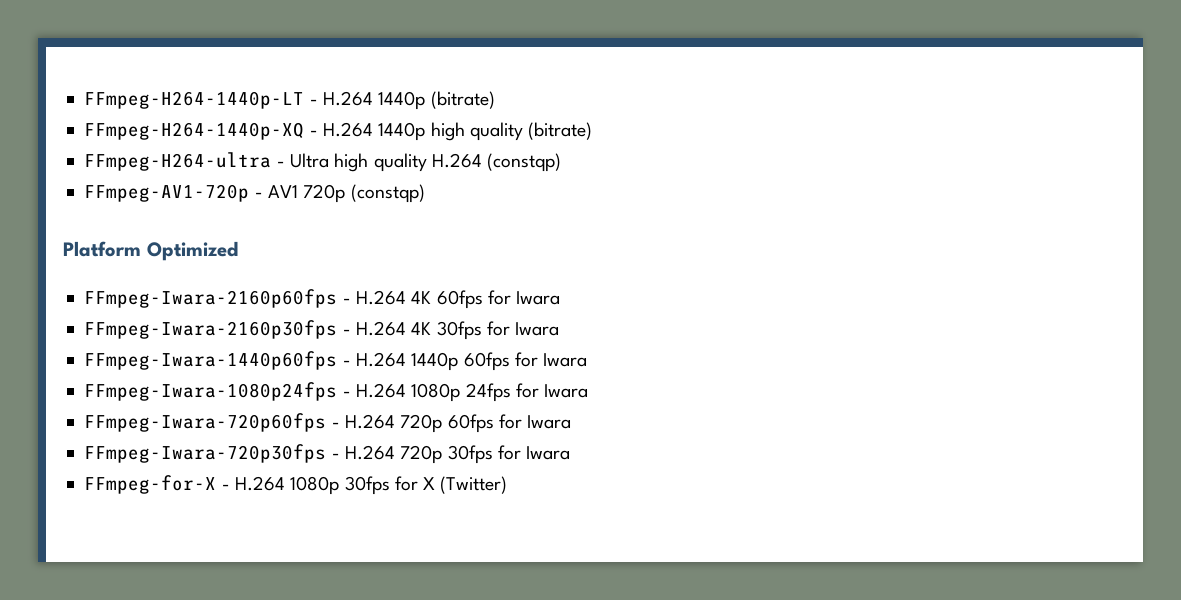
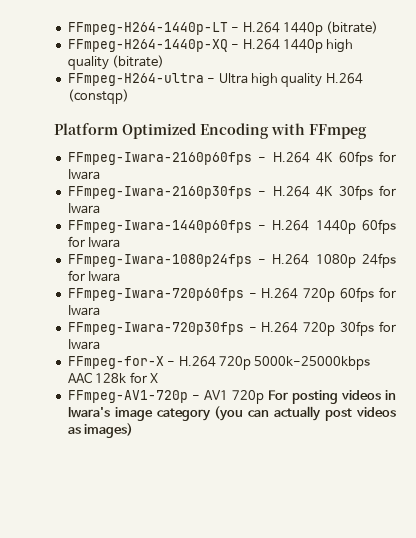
[84,184,425,203] // FFmpeg-AV1-720p - AV1 720p (constqp) -> (129, 96) none
(238, 251) none -> [200,123,367,139] Encoding with FFmpeg
[290,476,508,495] 1080p 30fps for X (Twitter) -> [218,356,371,370] [67,372,158,383] [67,390,396,404] [67,406,396,421] [67,423,134,438] 720p 5000k-25000kbps AAC 128k for X // FFmpeg-AV1-720p - AV1 720p For posting videos in Iwara's image category (you can actually post videos as images)

